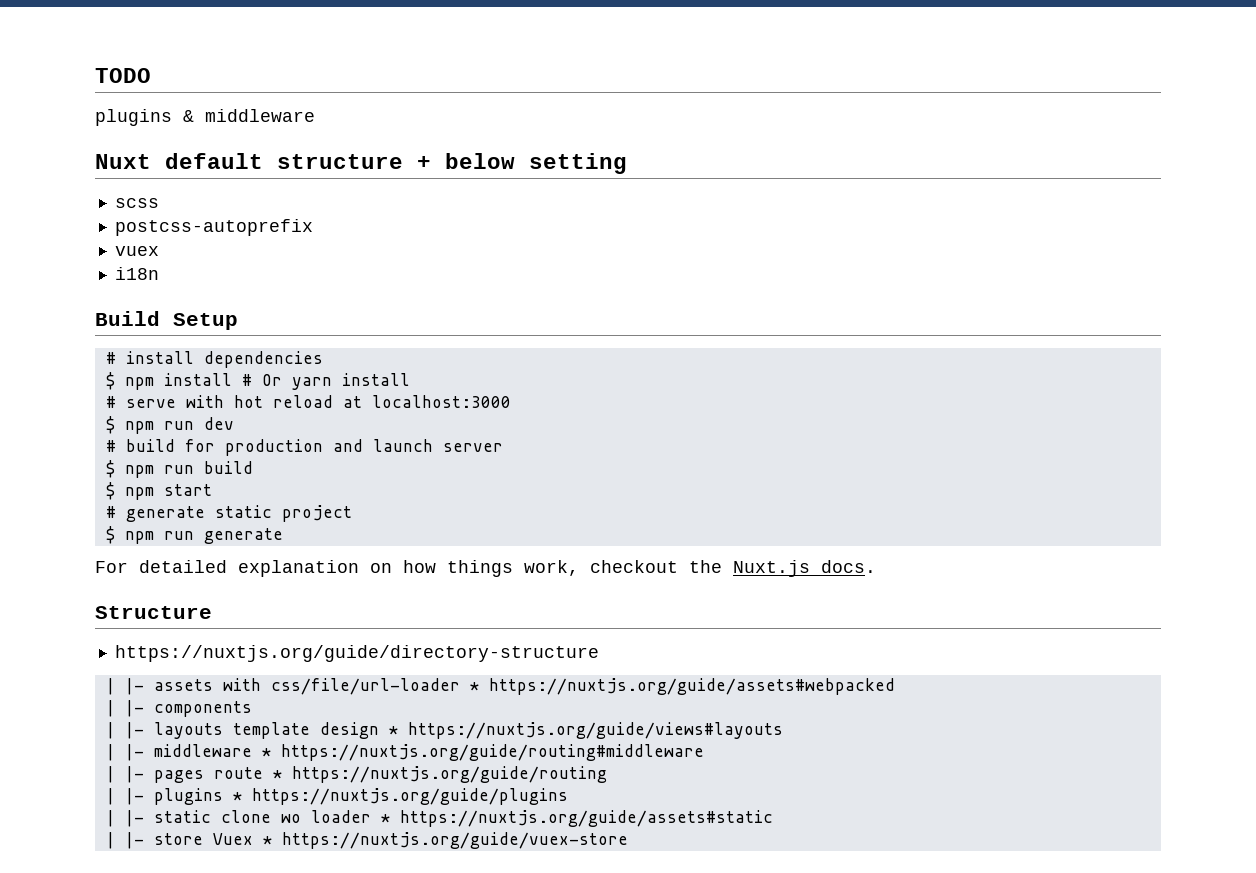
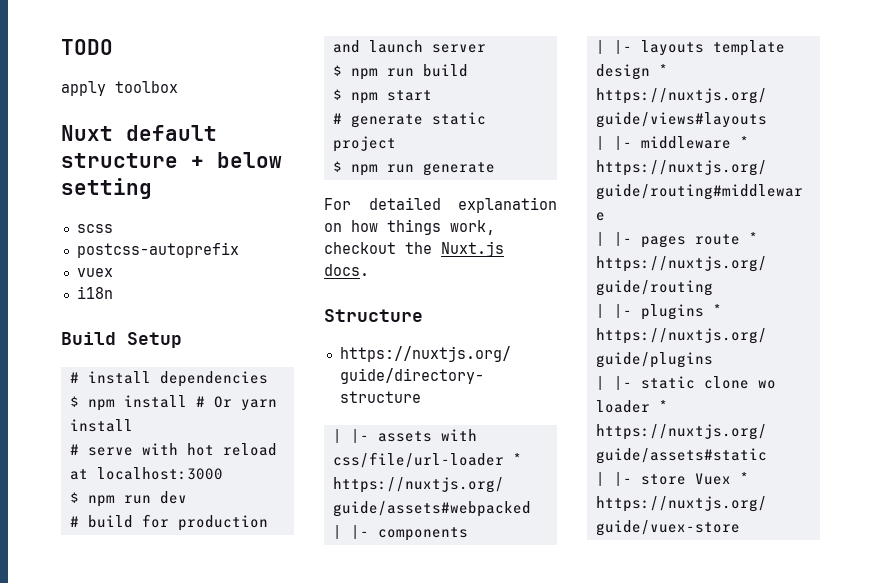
[95,109,315,126] plugins & middleware -> [61,81,178,96] apply toolbox

